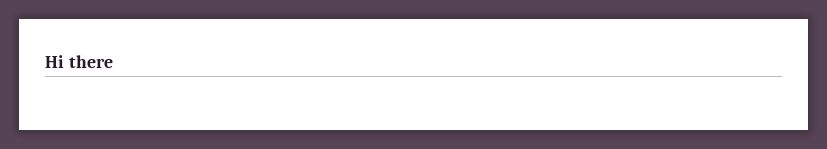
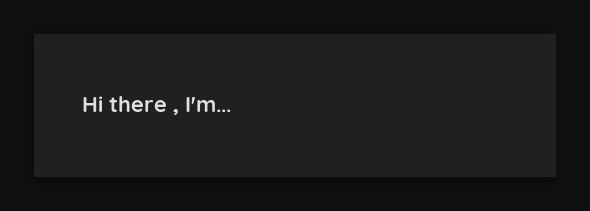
(113, 61) none -> [173,97,231,115] , I'm...

